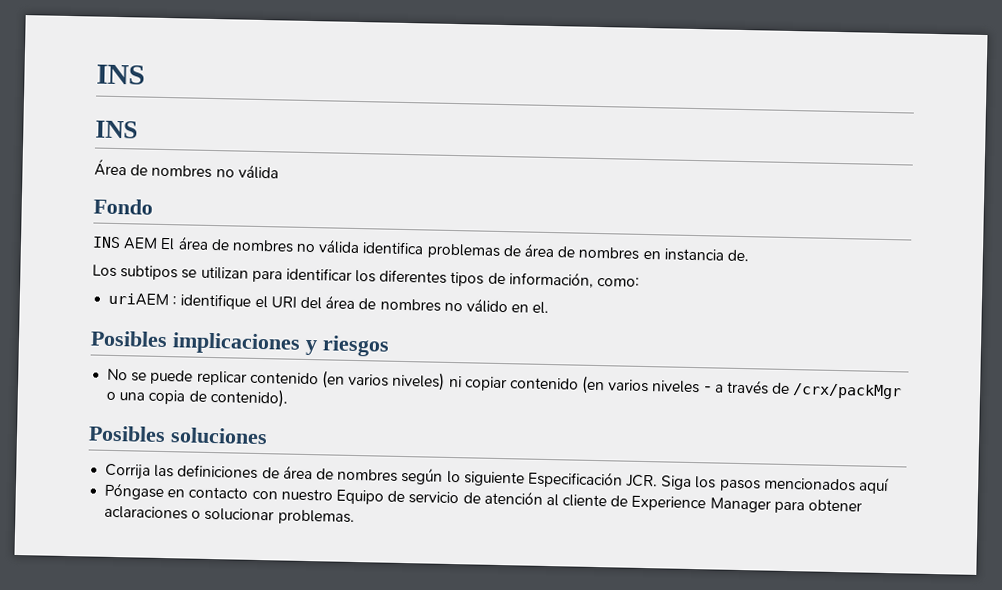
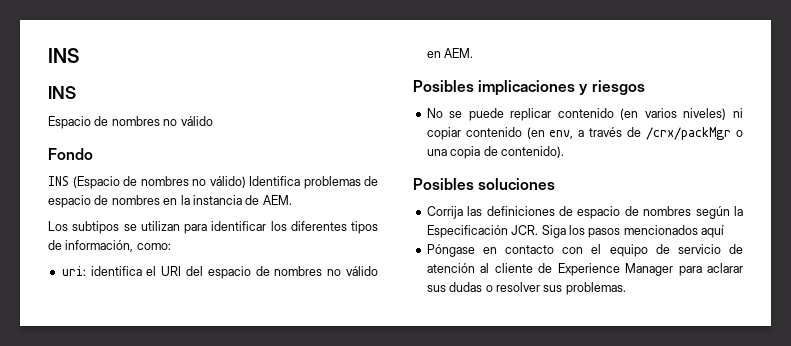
[94,158,279,180] Área de nombres no válida -> [48,116,213,129] Espacio de nombres no válido
[123,236,425,255] AEM El área de nombres no válida identifica -> [72,176,300,189] (Espacio de nombres no válido) Identifica
[524,243,556,258] área -> [48,195,91,208] espacio
[663,248,749,262] instancia de. -> [180,195,292,205] la instancia de AEM.
[108,292,252,310] uriAEM : identifique -> [61,266,142,276] uri: identifica
[325,295,356,309] área -> [207,266,251,279] espacio
[532,301,550,315] el. -> [444,48,474,58] AEM.
[608,379,712,394] varios niveles - -> [549,130,574,139] env,
[282,465,313,480] área -> [577,206,621,219] espacio
[446,470,525,487] lo siguiente -> [734,206,743,216] la
[280,488,384,505] nuestro Equipo -> [591,244,648,257] el equipo
[808,499,863,512] [104,505,275,522] obtener aclaraciones o solucionar -> [707,263,743,273] [426,282,563,292] aclarar sus dudas o resolver sus

